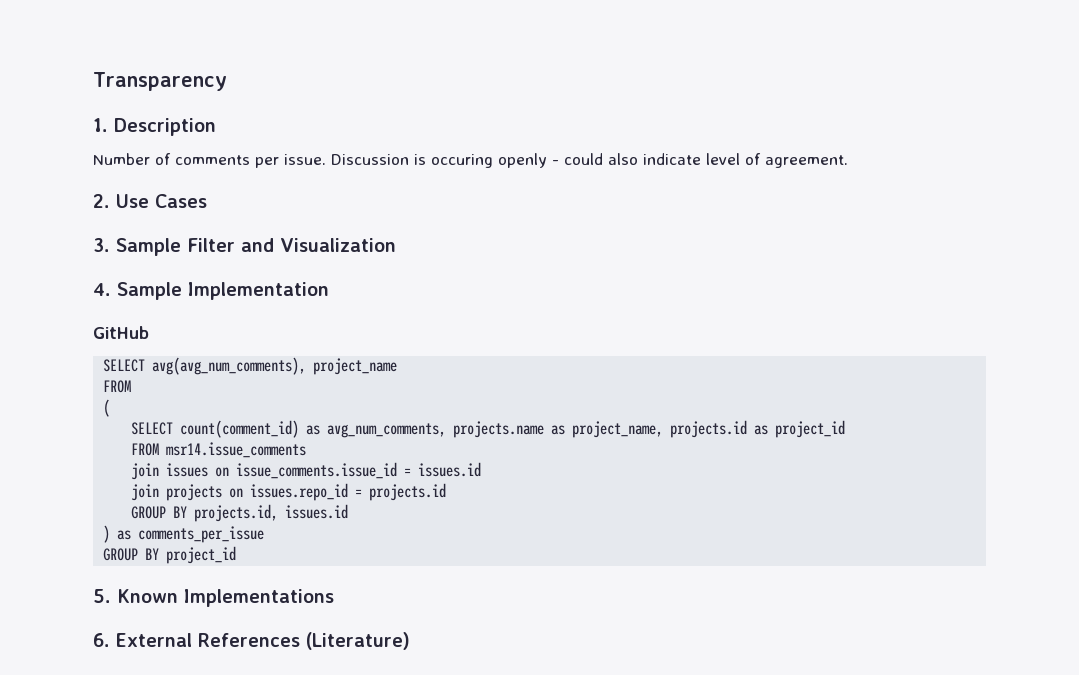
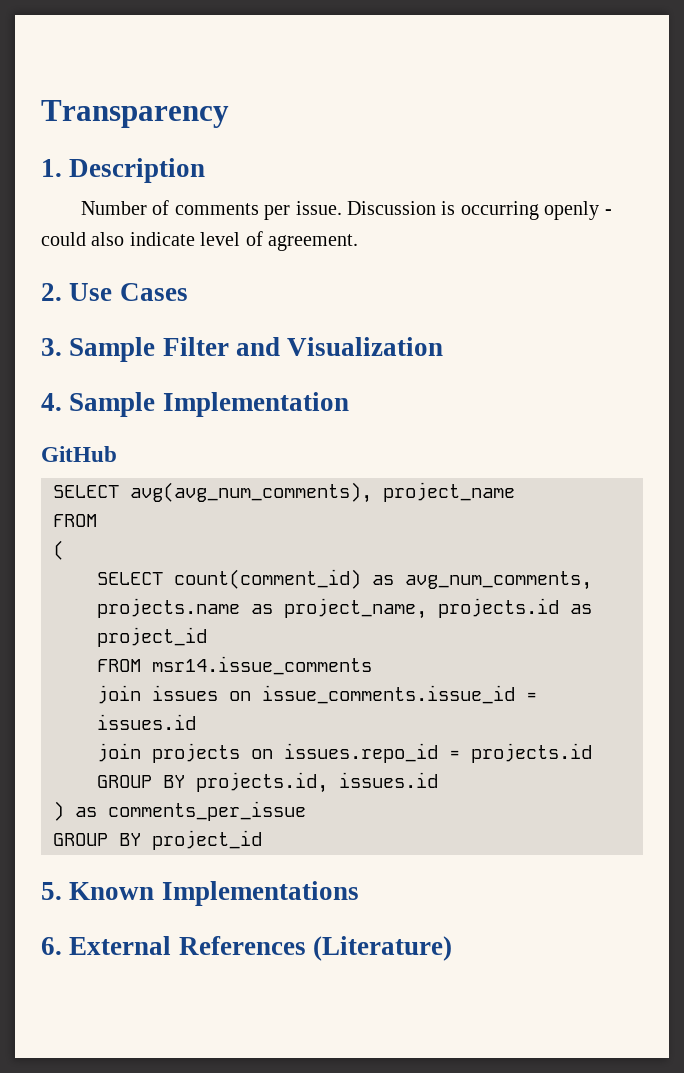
[431,154,493,168] occuring -> [460,201,539,220] occurring

